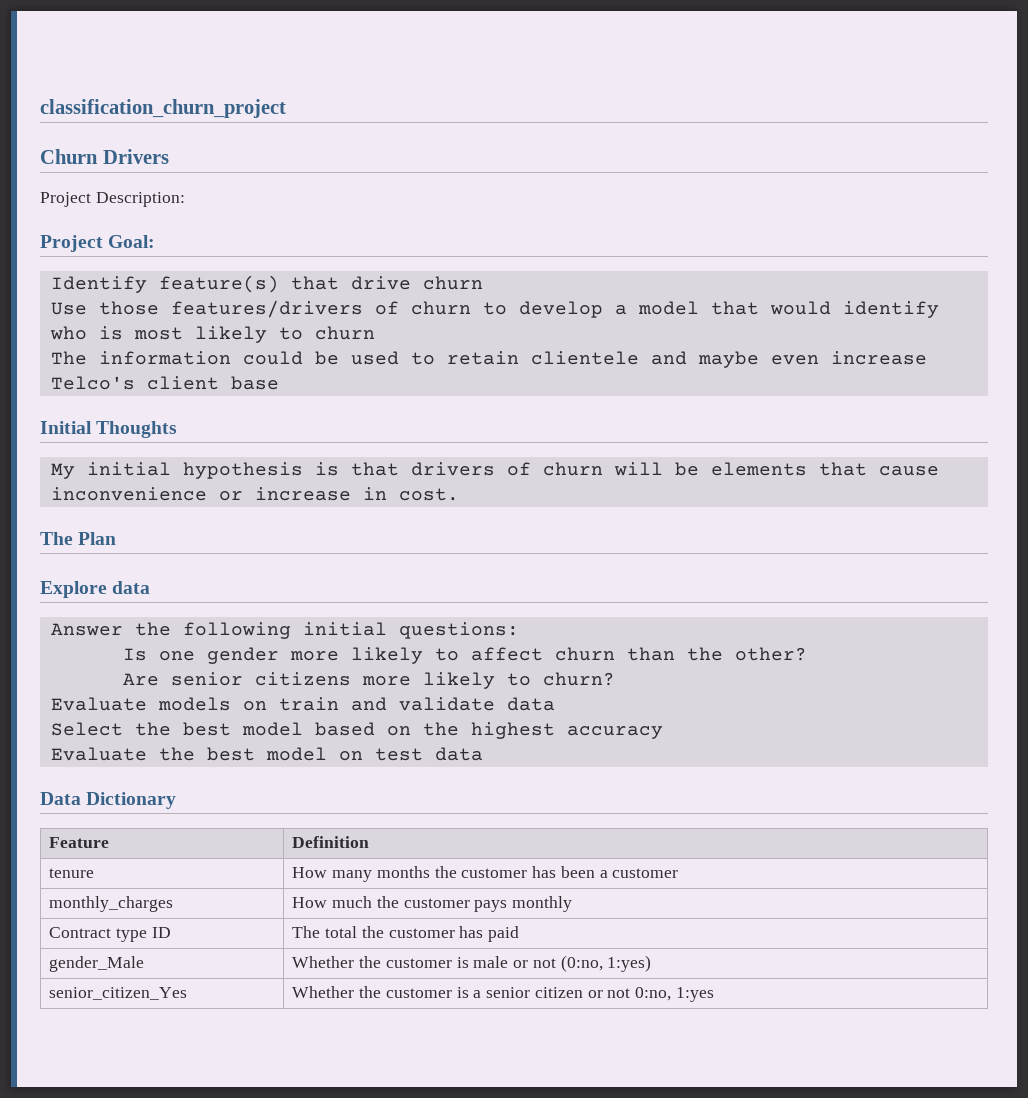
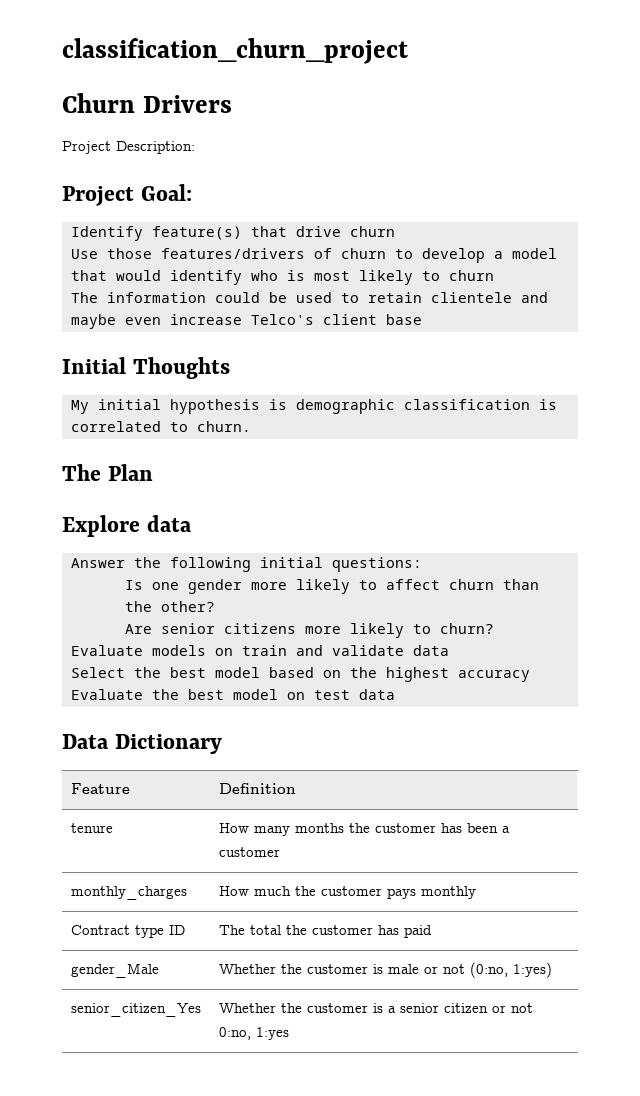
[350,462,939,476] [50,487,459,501] that drivers of churn will be elements that cause inconvenience or increase in cost. -> [296,399,557,414] [71,421,251,432] demographic classification is correlated to churn.

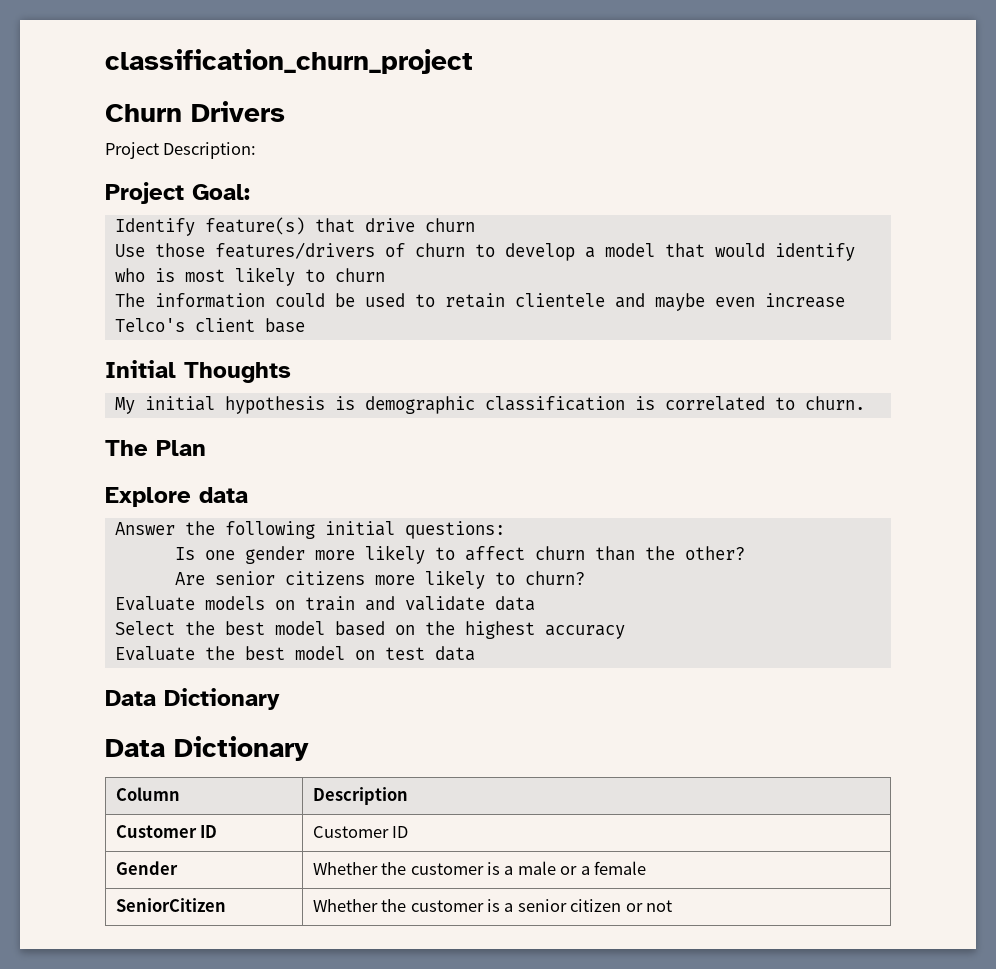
[70,783,130,794] [218,783,296,794] [70,823,113,833] [218,823,510,836] [218,847,280,857] [70,886,187,900] [218,886,476,899] [70,925,185,938] [218,925,432,938] [70,963,159,978] [218,964,383,974] // Feature | Definition // tenure | How many months the customer has been a customer // monthly_charges | How much the customer pays monthly // Contract type ID | The total the customer has paid // gender_Male | Whether the customer is -> [105,736,309,761] [115,787,180,801] [312,787,408,805] [115,825,218,838] [312,826,409,838] [115,861,178,875] [312,862,514,875] // Data Dictionary // Column | Description // Customer ID | Customer ID // Gender | Whether the customer is a
[442,962,552,978] [70,1003,201,1017] not (0:no, 1:yes) // senior_citizen_Yes -> [580,861,647,875] [115,898,226,912] a female // SeniorCitizen
[218,1027,289,1040] 0:no, 1:yes -> (673, 906) none

